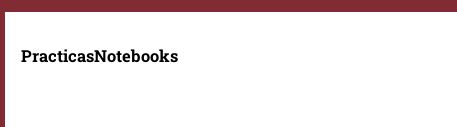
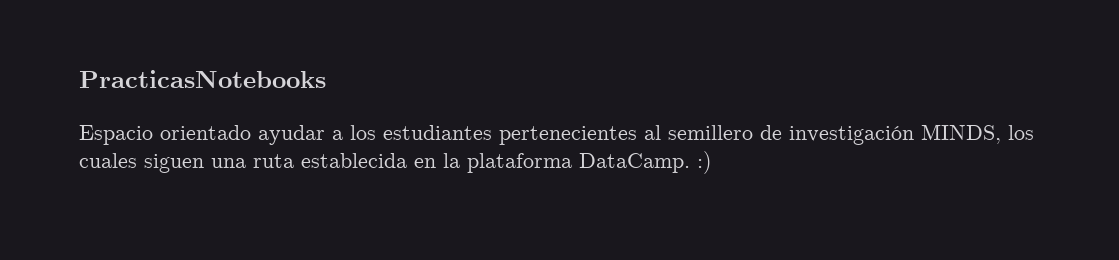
(178, 56) none -> [79,124,1034,145] [79,151,712,174] // Espacio orientado ayudar a los estudiantes pertenecientes al semillero de investigación MINDS, los cuales siguen una ruta establecida en la plataforma DataCamp. :)

